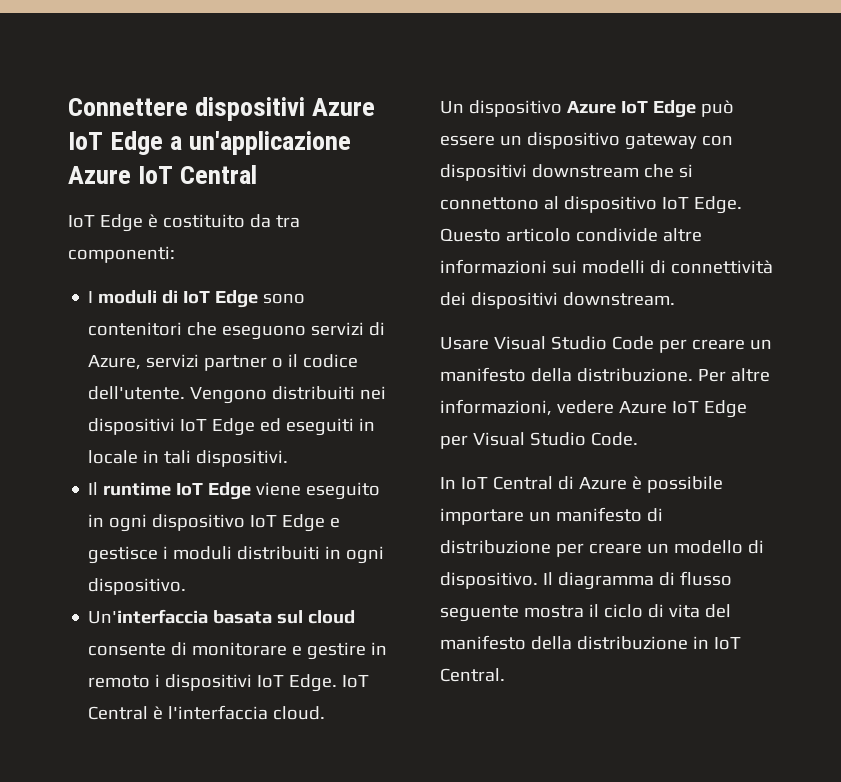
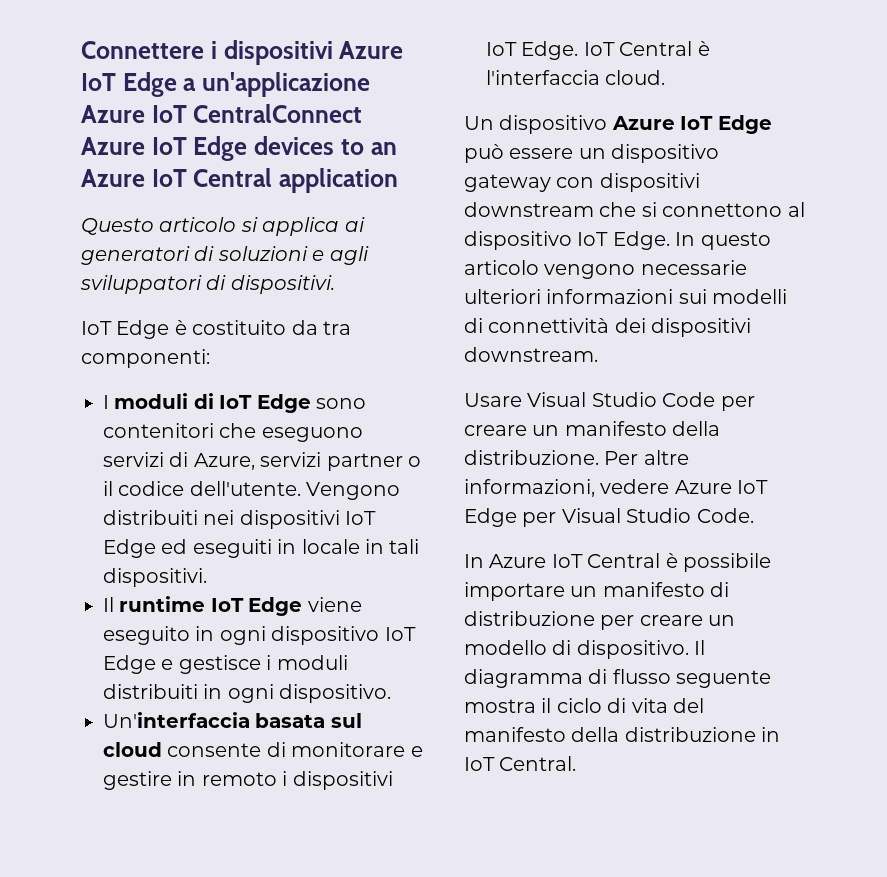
(188, 107) none -> [210,41,217,59] i
[180,165,258,184] Central -> [193,104,363,123] [81,136,397,161] [81,168,399,193] [81,217,365,236] [81,246,369,265] [80,275,335,294] CentralConnect Azure IoT Edge devices to an Azure IoT Central application // Questo articolo si applica ai generatori di soluzioni e agli sviluppatori di dispositivi.
[440,228,702,242] Questo articolo condivide altre -> [675,232,771,250] [464,260,747,279] [464,289,541,304] In questo articolo vengono necessarie ulteriori
[460,476,627,490] IoT Central di Azure -> [489,553,661,568] Azure IoT Central

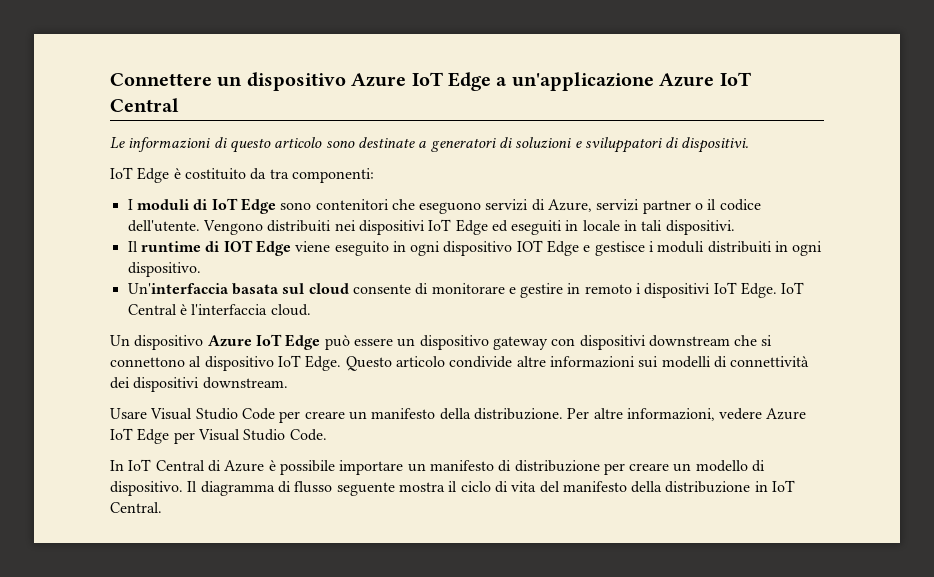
[210,40,333,65] i dispositivi -> [217,72,346,91] un dispositivo
[193,104,363,123] [81,136,397,161] [81,168,399,193] [81,217,365,236] CentralConnect Azure IoT Edge devices to an Azure IoT Central application // Questo articolo si applica ai -> [110,98,179,112] [110,137,427,153] Central // Le informazioni di questo articolo sono destinate a
[329,246,369,265] agli -> (582, 144) none
[210,598,244,612] IoT -> [205,240,253,252] di IOT
[384,627,416,641] IoT -> [516,240,543,252] IOT
[675,232,771,250] [464,260,747,279] [464,289,541,304] In questo articolo vengono necessarie ulteriori -> [345,356,546,371] Questo articolo condivide altre
[489,553,661,568] Azure IoT Central -> [128,459,265,472] IoT Central di Azure

